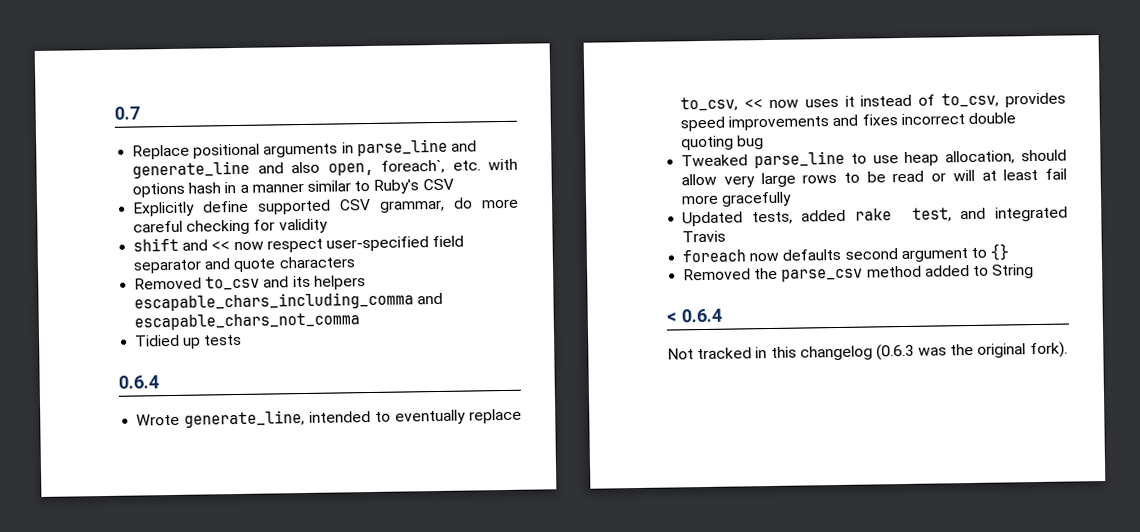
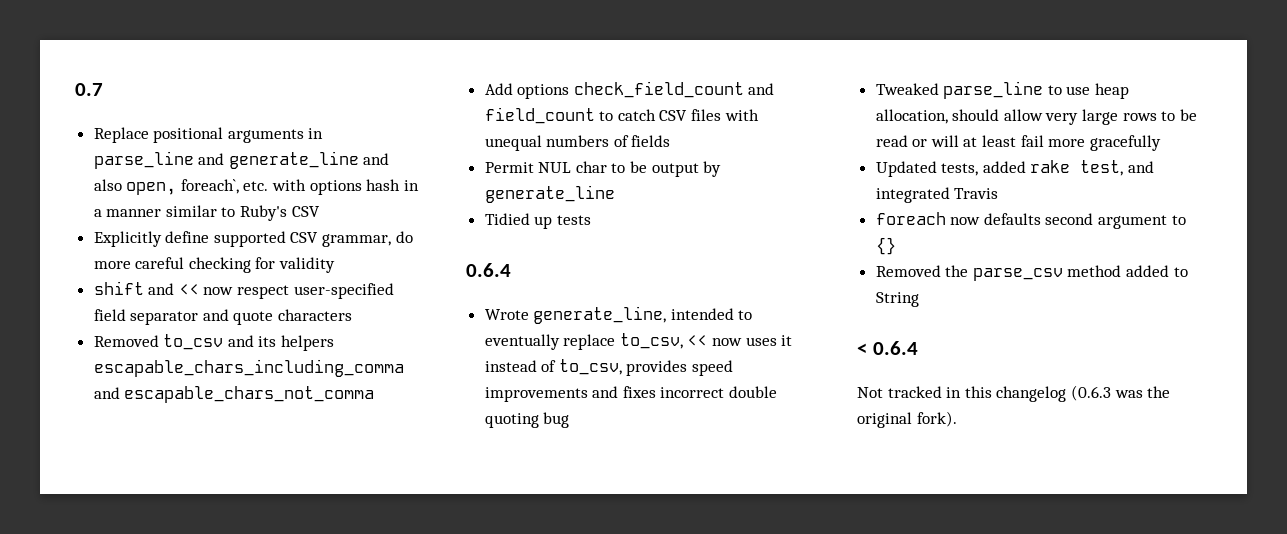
(361, 321) none -> [484,81,775,99] [484,107,759,124] [484,135,671,151] [484,161,722,177] [484,185,615,203] // Add options check_field_count and field_count to catch CSV files with unequal numbers of fields // Permit NUL char to be output by generate_line

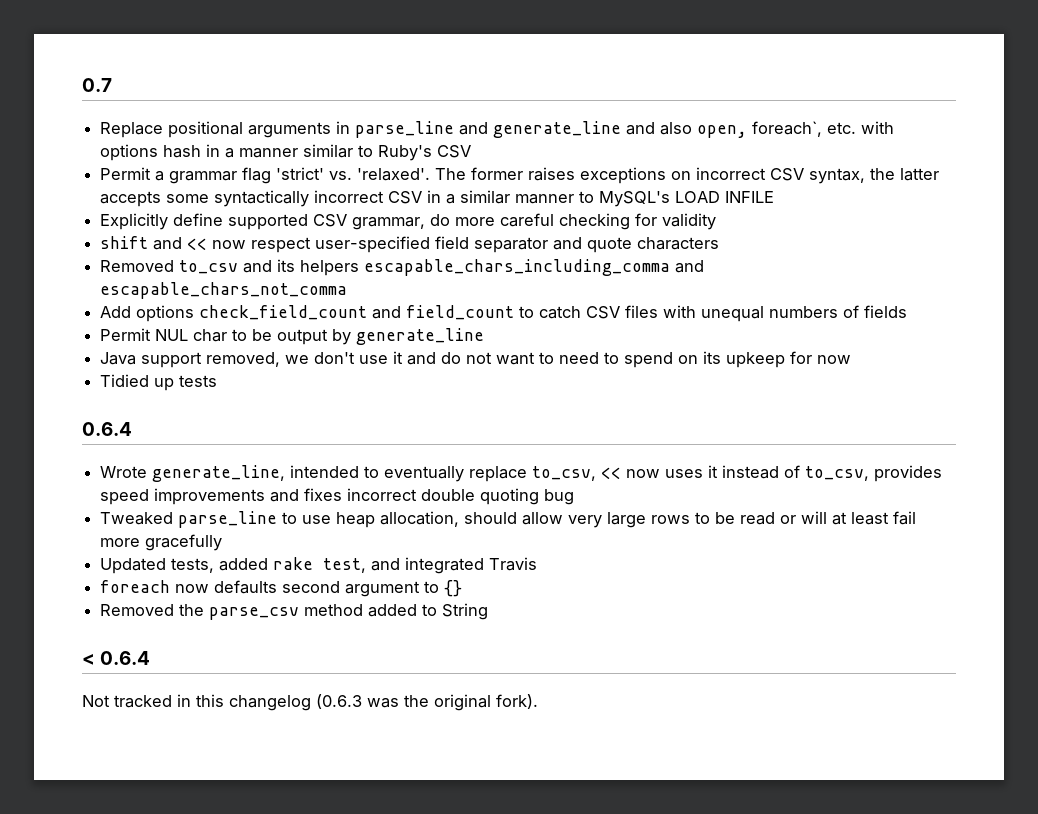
(320, 211) none -> [100,167,940,184] [100,190,775,207] // Permit a grammar flag 'strict' vs. 'relaxed'. The former raises exceptions on incorrect CSV syntax, the latter accepts some syntactically incorrect CSV in a similar manner to MySQL's LOAD INFILE
(615, 194) none -> [100,351,852,368] // Java support removed, we don't use it and do not want to need to spend on its upkeep for now

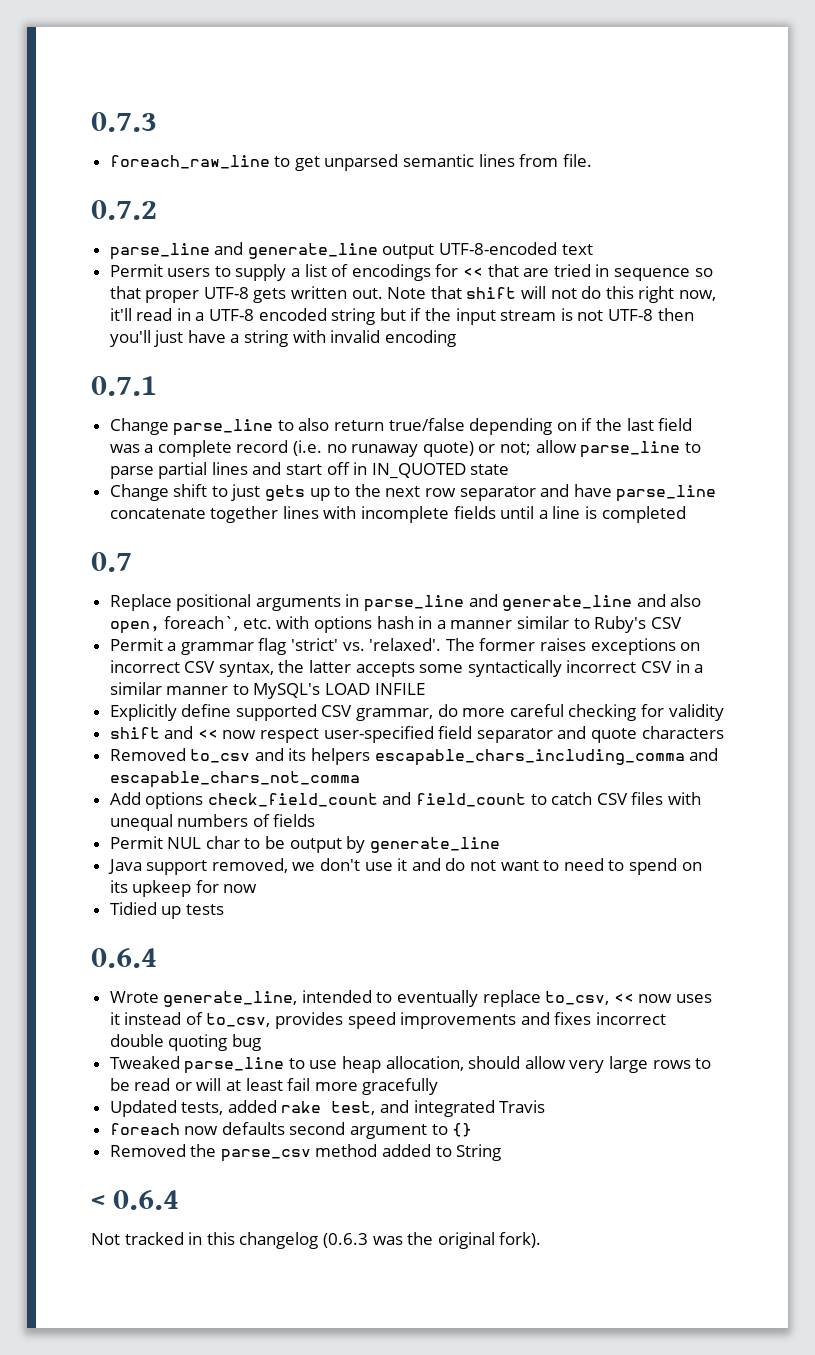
(82, 85) none -> [91,112,157,132] [109,154,592,171] [91,200,157,220] [109,242,593,260] [109,264,713,281] [109,286,716,303] [109,308,694,325] [109,330,456,347] [91,376,157,396] [109,418,693,436] [109,440,701,458] [109,462,510,479] [109,484,717,502] [109,506,686,523] 0.7.3 // foreach_raw_line to get unparsed semantic lines from file. // 0.7.2 // parse_line and generate_line output UTF-8-encoded text // Permit users to supply a list of encodings for << that are tried in sequence so that proper UTF-8 gets written out. Note that shift will not do this right now, it'll read in a UTF-8 encoded string but if the input stream is not UTF-8 then you'll just have a string with invalid encoding // 0.7.1 // Change parse_line to also return true/false depending on if the last field was a complete record (i.e. no runaway quote) or not; allow parse_line to parse partial lines and start off in IN_QUOTED state // Change shift to just gets up to the next row separator and have parse_line concatenate together lines with incomplete fields until a line is completed //

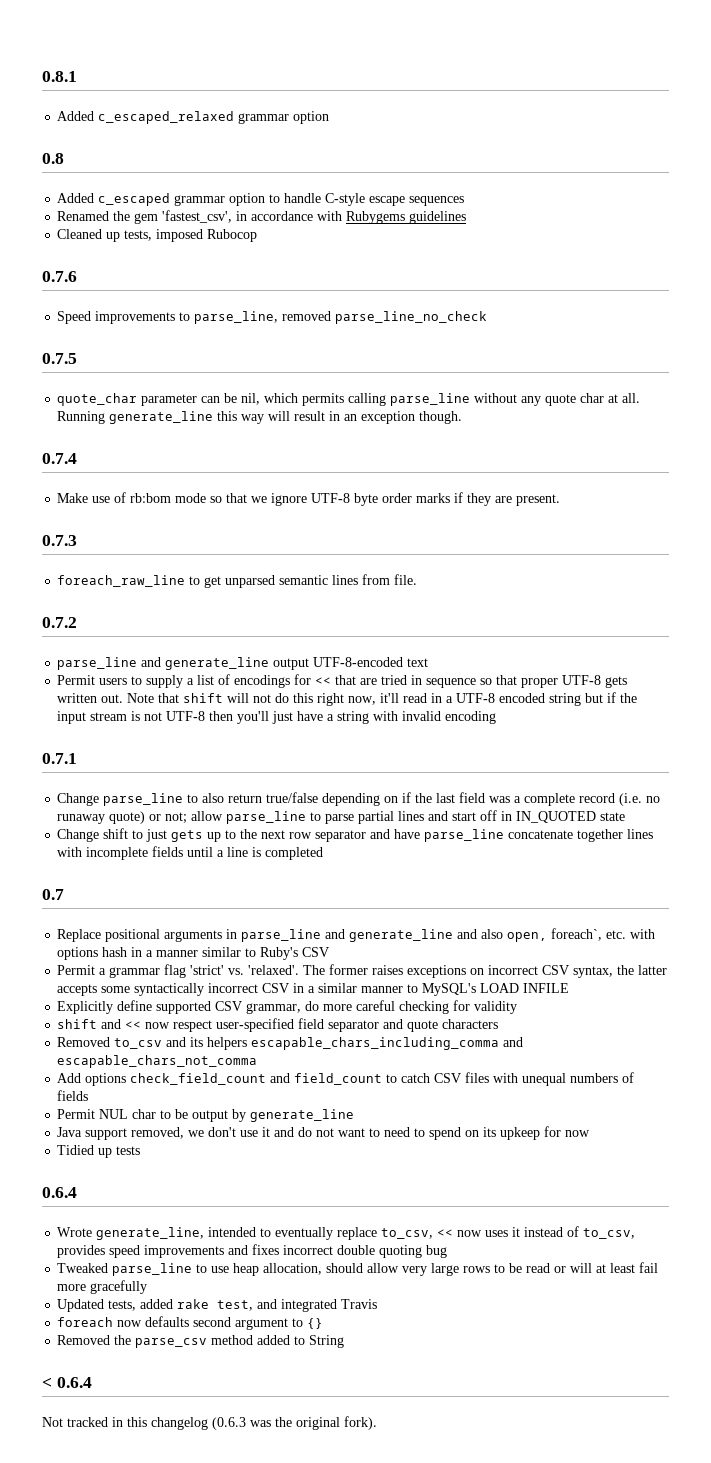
(91, 122) none -> [42,71,77,82] [57,111,330,124] [42,153,64,164] [57,193,465,206] [57,210,467,224] [57,229,258,242] [42,271,77,282] [57,311,488,324] [42,353,77,364] [57,393,641,406] [57,411,463,424] [42,453,77,464] [57,492,561,506] 0.8.1 // Added c_escaped_relaxed grammar option // 0.8 // Added c_escaped grammar option to handle C-style escape sequences // Renamed the gem 'fastest_csv', in accordance with Rubygems guidelines // Cleaned up tests, imposed Rubocop // 0.7.6 // Speed improvements to parse_line, removed parse_line_no_check // 0.7.5 // quote_char parameter can be nil, which permits calling parse_line without any quote char at all. Running generate_line this way will result in an exception though. // 0.7.4 // Make use of rb:bom mode so that we ignore UTF-8 byte order marks if they are present. //

